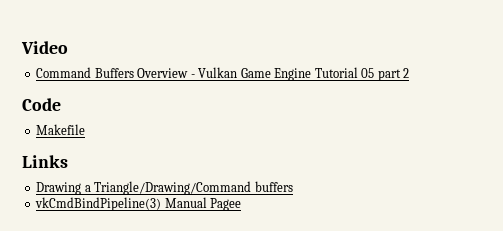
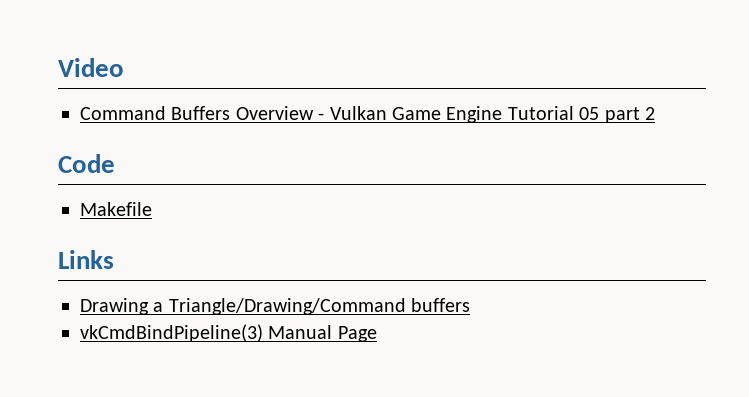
[210,198,242,211] Pagee -> [337,326,377,342] Page

